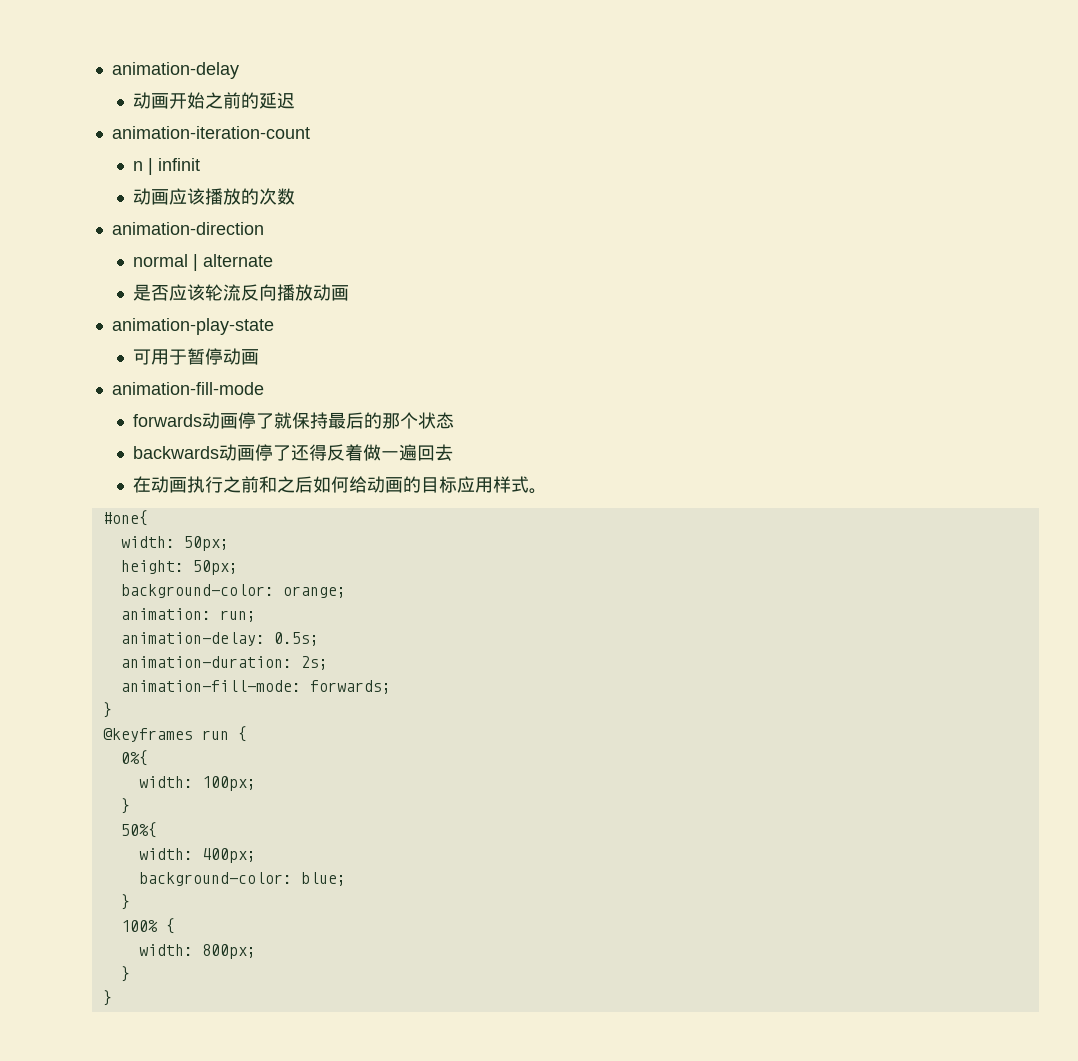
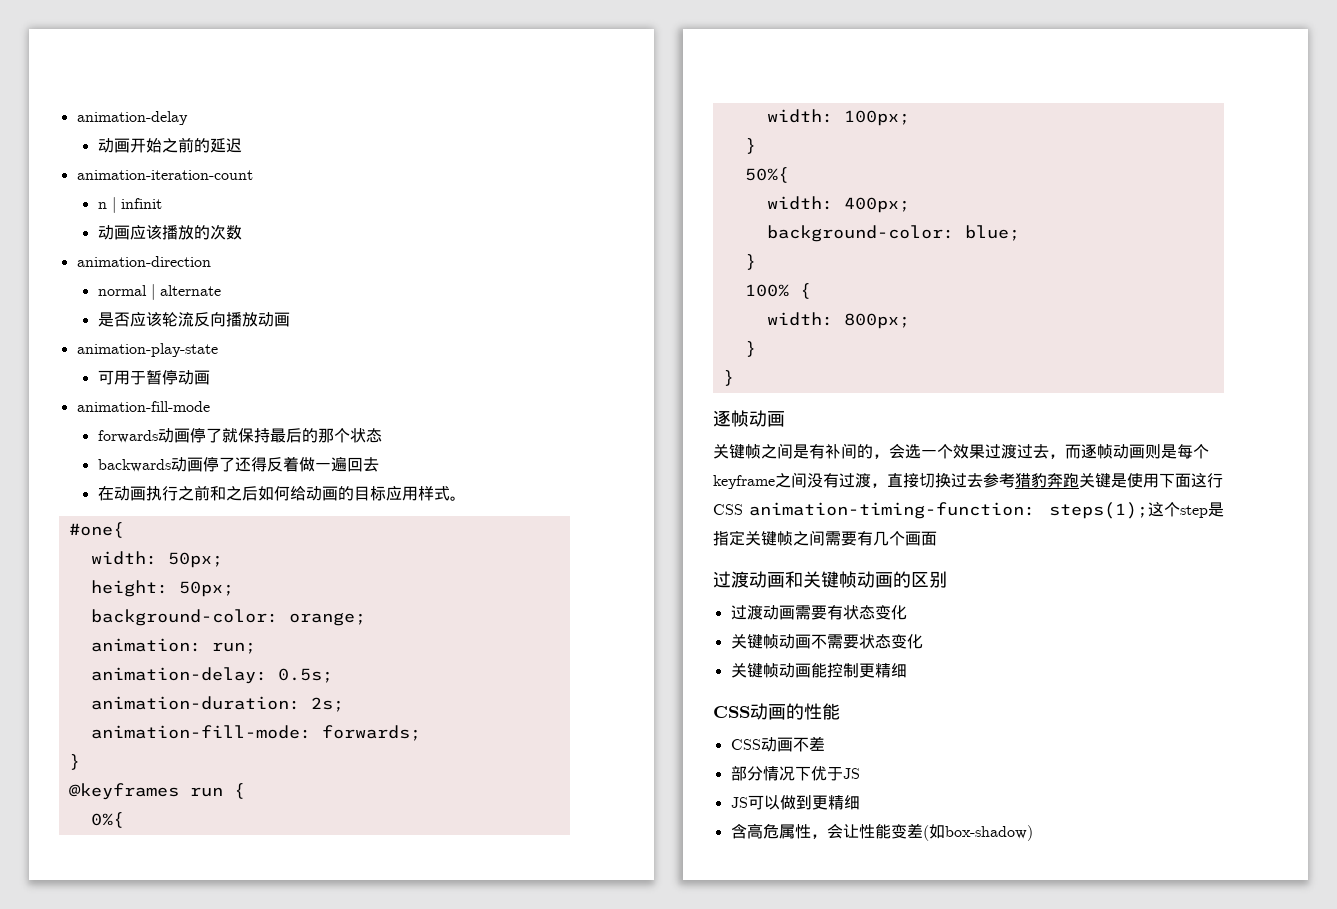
(112, 998) none -> [713,410,785,427] [713,443,1209,459] [713,472,1223,489] [713,502,1224,519] [713,530,937,546] [713,571,947,588] [730,605,907,620] [730,634,923,649] [730,663,907,678] [713,703,840,720] [730,736,825,752] [730,766,860,781] [730,795,860,810] [730,823,1033,841] // 逐帧动画 // 关键帧之间是有补间的，会选一个效果过渡过去，而逐帧动画则是每个keyframe之间没有过渡，直接切换过去参考猎豹奔跑关键是使用下面这行CSS animation-timing-function: steps(1);这个step是指定关键帧之间需要有几个画面 // 过渡动画和关键帧动画的区别 // 过渡动画需要有状态变化 // 关键帧动画不需要状态变化 // 关键帧动画能控制更精细 // CSS动画的性能 // CSS动画不差 // 部分情况下优于JS // JS可以做到更精细 // 含高危属性，会让性能变差(如box-shadow)

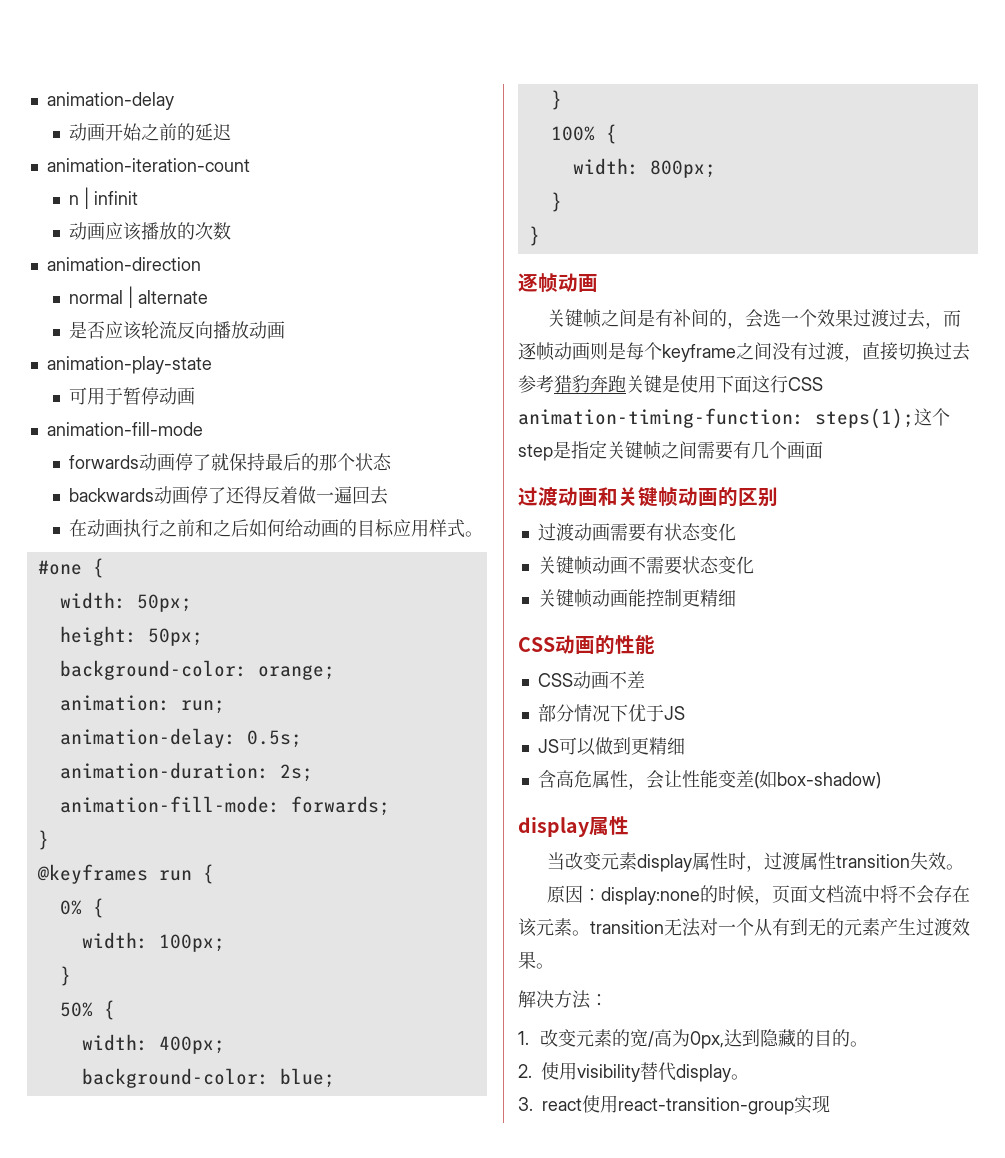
[68,522,124,538] #one{ -> [37,558,104,578] #one {
[90,812,124,828] 0%{ -> [59,898,104,918] 0% {
[744,167,789,183] 50%{ -> [59,1000,115,1020] 50% {
(1033, 833) none -> [518,816,629,837] [547,852,965,872] [547,885,971,905] [518,918,970,937] [518,951,554,969] [518,990,608,1009] [518,1029,869,1049] [518,1062,749,1082] [518,1095,830,1115] // display属性 // 当改变元素display属性时，过渡属性transition失效。 // 原因：display:none的时候，页面文档流中将不会存在该元素。transition无法对一个从有到无的元素产生过渡效果。 // 解决方法： // 1.改变元素的宽/高为0px,达到隐藏的目的。 // 2.使用visibility替代display。 // 3. react使用react-transition-group实现

